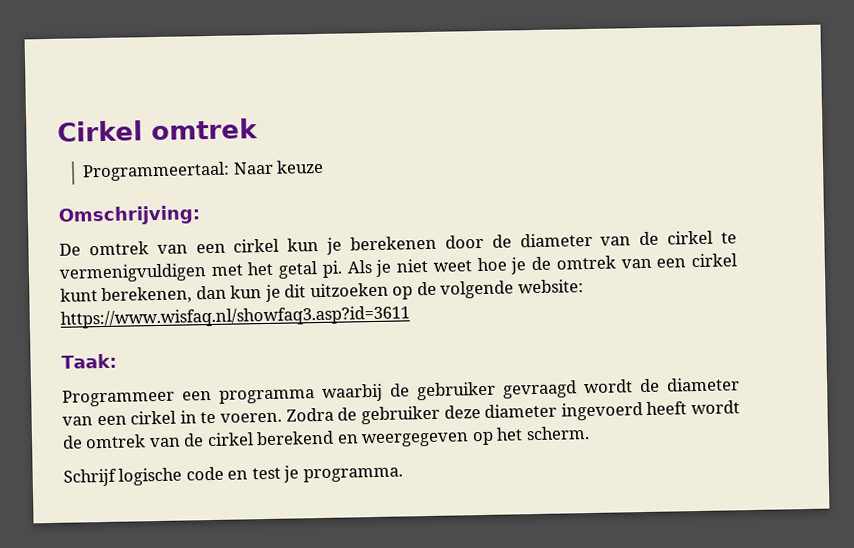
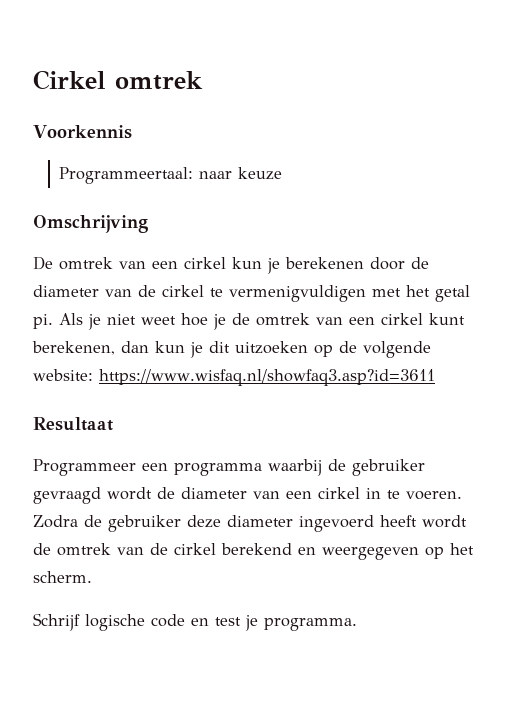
(258, 129) none -> [33,125,132,139] // Voorkennis
[232,161,274,175] Naar -> [199,171,233,179] naar
[58,205,201,226] Omschrijving: -> [33,215,148,233] Omschrijving
[61,353,117,369] Taak: -> [33,417,113,431] Resultaat

